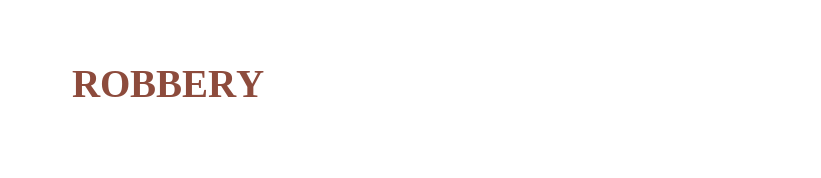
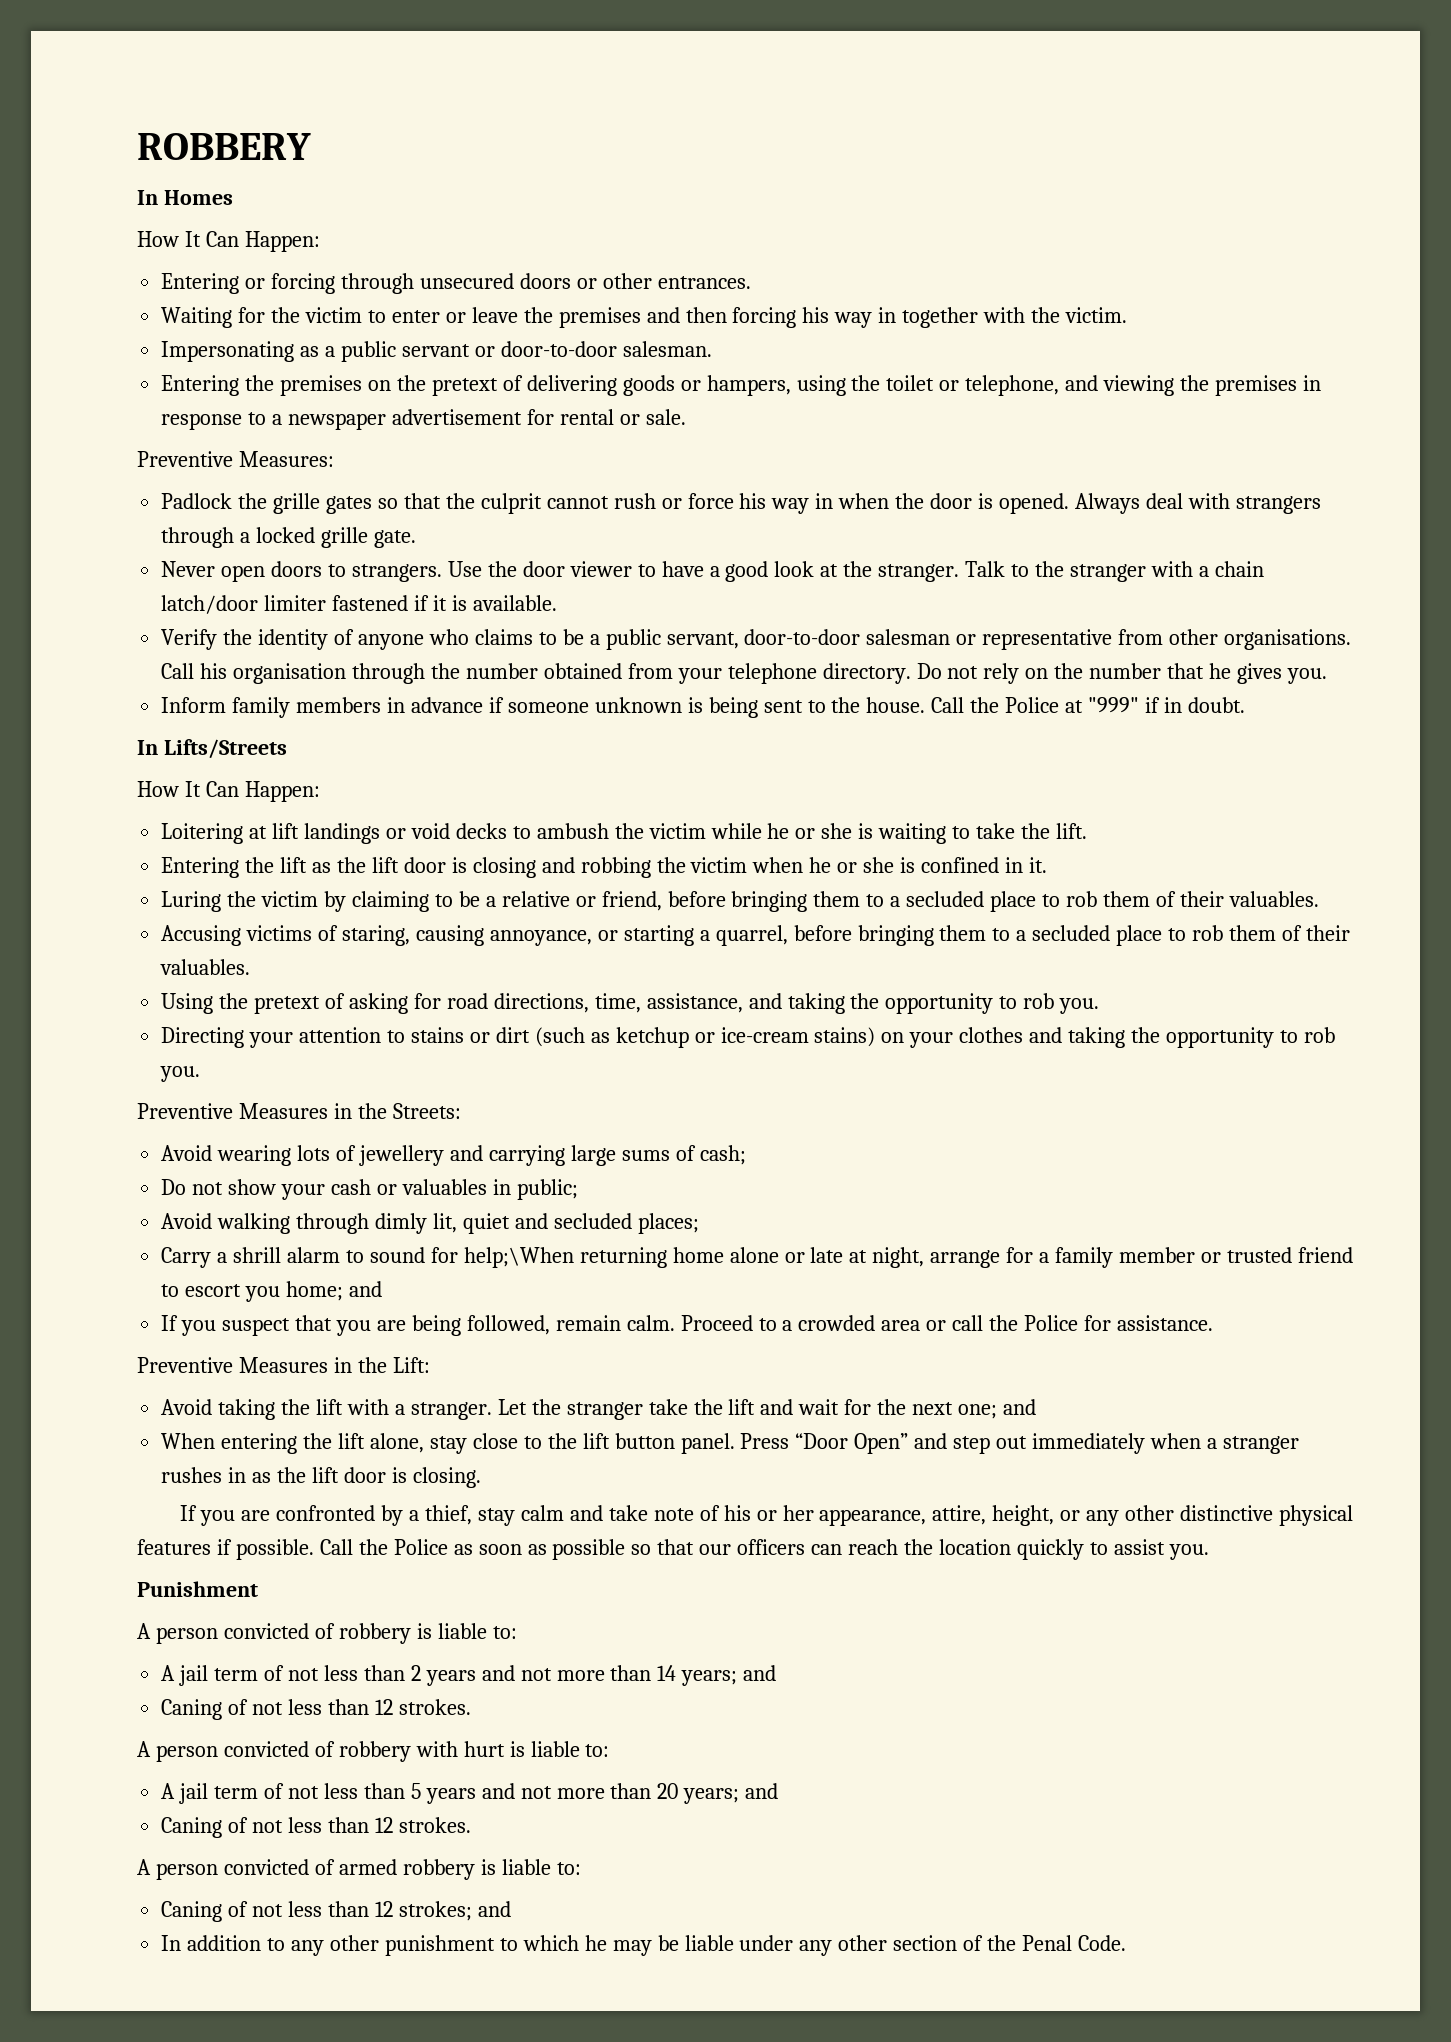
(264, 84) none -> [137,190,233,205] [137,231,320,252] [161,273,751,294] [161,307,1128,328] [161,341,712,362] [161,375,1322,396] [161,409,686,430] [137,451,334,467] [161,493,1321,514] [161,527,416,548] [161,561,1264,582] [161,595,557,614] [161,629,1352,650] [161,663,1328,684] [161,697,1245,718] [137,739,287,759] [137,781,320,802] [161,823,1088,844] [161,857,1048,878] [161,891,1319,912] [161,925,1350,946] [160,959,251,975] [161,993,1100,1014] [161,1027,1335,1048] [160,1066,201,1082] [137,1103,461,1119] [161,1145,746,1166] [161,1179,578,1200] [161,1213,699,1234] [161,1247,1353,1268] [161,1281,382,1302] [161,1315,1214,1336] [137,1357,430,1373] [161,1399,1037,1420] [161,1433,1299,1454] [161,1467,481,1488] [180,1505,1354,1526] [137,1539,1209,1560] [137,1581,258,1597] [137,1623,517,1644] [161,1665,777,1686] [161,1699,471,1720] [137,1741,610,1762] [161,1783,779,1804] [161,1817,471,1838] [137,1859,581,1880] [161,1901,511,1922] [161,1935,1127,1956] // In Homes // How It Can Happen: // Entering or forcing through unsecured doors or other entrances. // Waiting for the victim to enter or leave the premises and then forcing his way in together with the victim. // Impersonating as a public servant or door-to-door salesman. // Entering the premises on the pretext of delivering goods or hampers, using the toilet or telephone, and viewing the premises in response to a newspaper advertisement for rental or sale. // Preventive Measures: // Padlock the grille gates so that the culprit cannot rush or force his way in when the door is opened. Always deal with strangers through a locked grille gate. // Never open doors to strangers. Use the door viewer to have a good look at the stranger. Talk to the stranger with a chain latch/door limiter fastened if it is available. // Verify the identity of anyone who claims to be a public servant, door-to-door salesman or representative from other organisations. Call his organisation through the number obtained from your telephone directory. Do not rely on the number that he gives you. // Inform family members in advance if someone unknown is being sent to the house. Call the Police at "999" if in doubt. // In Lifts/Streets // How It Can Happen: // Loitering at lift landings or void decks to ambush the victim while he or she is waiting to take the lift. // Entering the lift as the lift door is closing and robbing the victim when he or she is confined in it. // Luring the victim by claiming to be a relative or friend, before bringing them to a secluded place to rob them of their valuables. // Accusing victims of staring, causing annoyance, or starting a quarrel, before bringing them to a secluded place to rob them of their valuables. // Using the pretext of asking for road directions, time, assistance, and taking the opportunity to rob you. // Directing your attention to stains or dirt (such as ketchup or ice-cream stains) on your clothes and taking the opportunity to rob you. // Preventive Measures in the Streets: // Avoid wearing lots of jewellery and carrying large sums of cash; // Do not show your cash or valuables in public; // Avoid walking through dimly lit, quiet and secluded places; // Carry a shrill alarm to sound for help;\When returning home alone or late at night, arrange for a family member or trusted friend to escort you home; and // If you suspect that you are being followed, remain calm. Proceed to a crowded area or call the Police for assistance. // Preventive Measures in the Lift: // Avoid taking the lift with a stranger. Let the stranger take the lift and wait for the next one; and // When entering the lift alone, stay close to the lift button panel. Press “Door Open” and step out immediately when a stranger rushes in as the lift door is closing. // If you are confronted by a thief, stay calm and take note of his or her appearance, attire, height, or any other distinctive physical features if possible. Call the Police as soon as possible so that our officers can reach the location quickly to assist you. // Punishment // A person convicted of robbery is liable to: // A jail term of not less than 2 years and not more than 14 years; and // Caning of not less than 12 strokes. // A person convicted of robbery with hurt is liable to: // A jail term of not less than 5 years and not more than 20 years; and // Caning of not less than 12 strokes. // A person convicted of armed robbery is liable to: // Caning of not less than 12 strokes; and // In addition to any other punishment to which he may be liable under any other section of the Penal Code.

